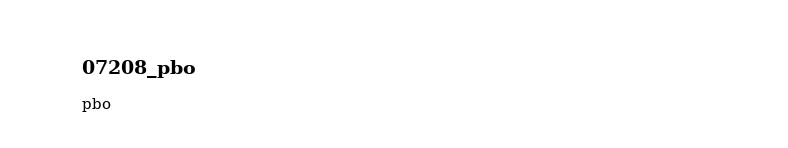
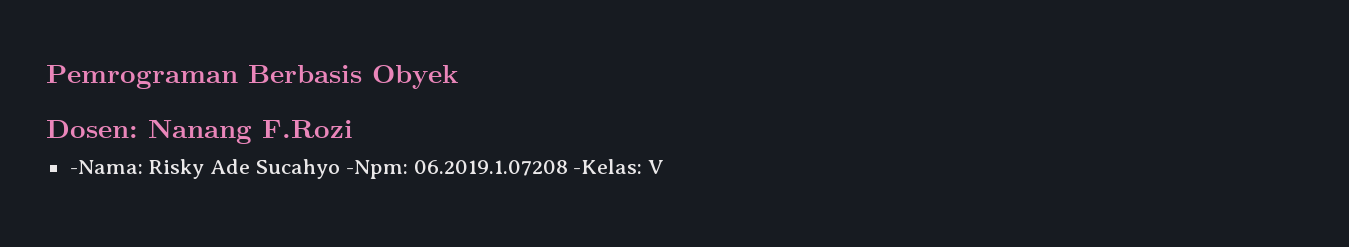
[82,60,196,78] [82,98,111,112] 07208_pbo // pbo -> [46,65,458,89] [46,119,353,144] [69,159,665,179] Pemrograman Berbasis Obyek // Dosen: Nanang F.Rozi // -Nama: Risky Ade Sucahyo -Npm: 06.2019.1.07208 -Kelas: V

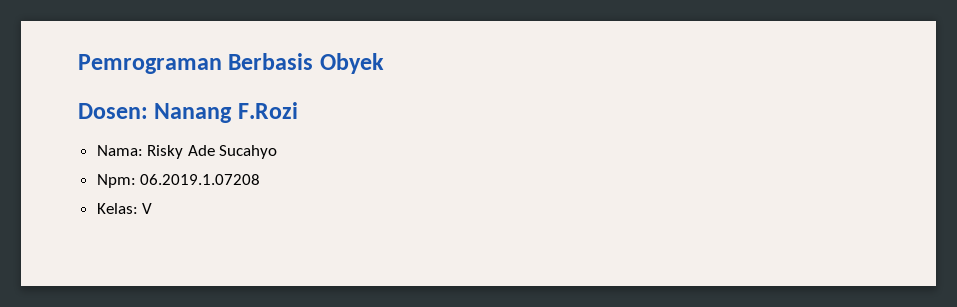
[69,160,143,174] -Nama: -> [96,145,143,156] Nama:
[345,160,408,179] -Npm: -> [96,174,136,188] // Npm:
[573,159,643,174] -Kelas: -> [96,203,138,214] // Kelas:

